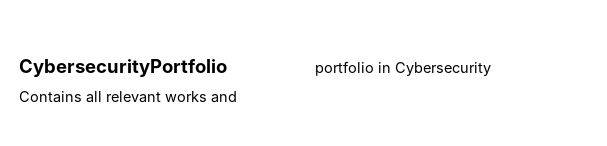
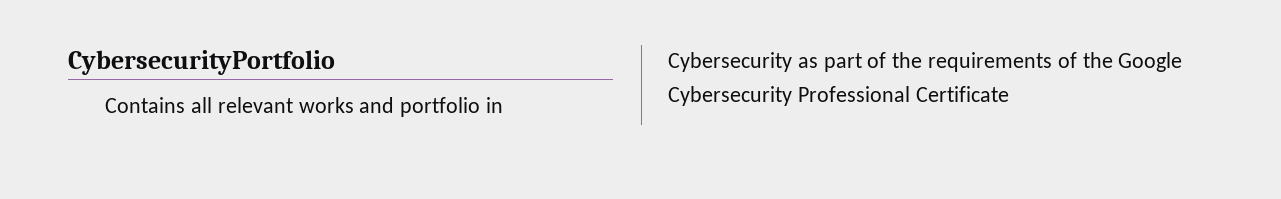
(491, 69) none -> [797,52,1183,72] [668,86,1009,106] as part of the requirements of the Google Cybersecurity Professional Certificate

